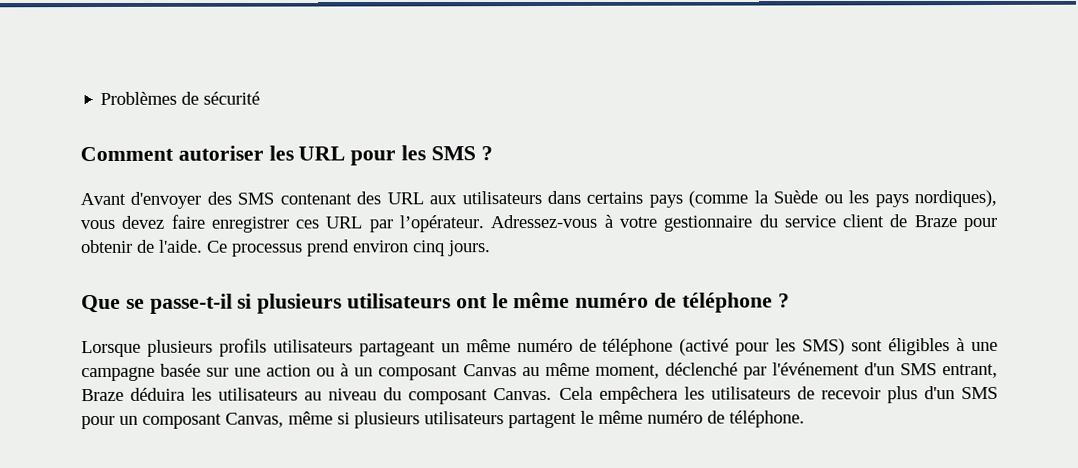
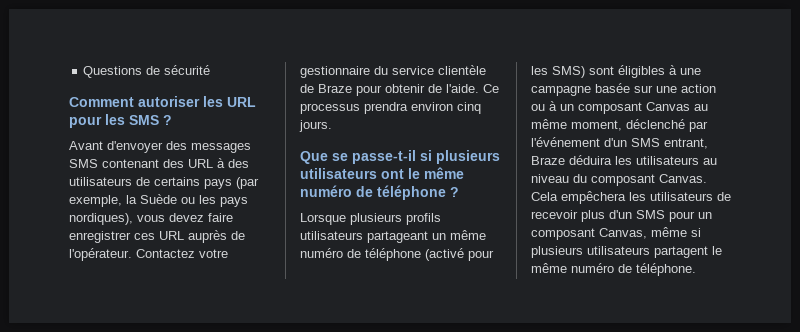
[100,91,178,105] Problèmes -> [83,66,143,78] Questions
(232, 198) none -> [191,143,251,153] messages
[429,190,749,208] aux utilisateurs dans certains pays (comme -> [217,158,249,168] [69,177,259,189] [69,195,122,207] à des utilisateurs de certains pays (par exemple,
[368,214,613,233] par l’opérateur. Adressez-vous à -> [188,230,245,243] [69,248,195,261] auprès de l'opérateur. Contactez
[842,214,885,228] client -> [438,65,486,75] clientèle
[307,239,350,257] prend -> [364,102,408,114] prendra

